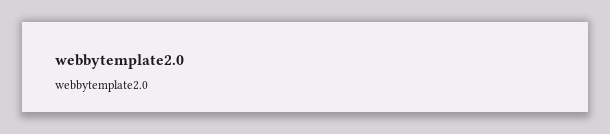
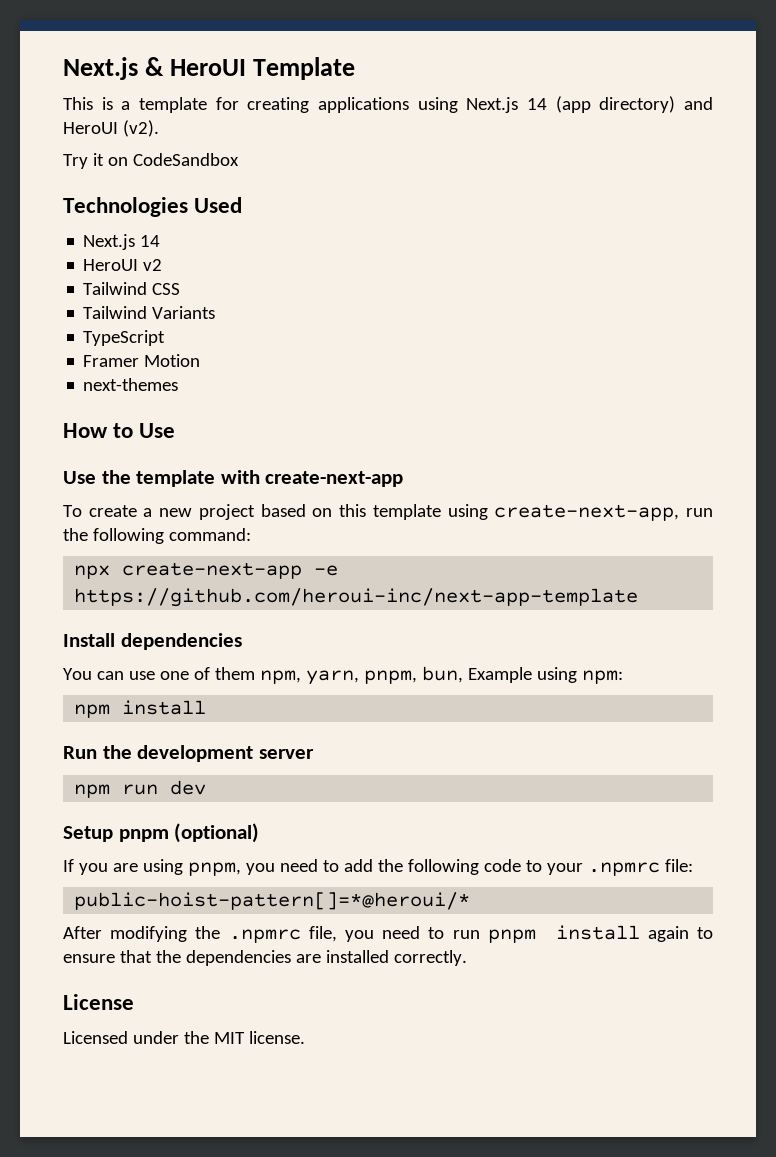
[55,54,184,69] [55,80,148,92] webbytemplate2.0 // webbytemplate2.0 -> [63,57,356,80] [63,96,713,113] [63,120,159,137] [63,153,239,169] [63,197,243,217] [83,234,161,250] [83,259,163,271] [83,282,181,295] [83,306,216,319] [83,330,166,346] [83,354,201,367] [83,378,179,391] [63,423,176,438] [63,470,404,487] [63,504,713,521] [63,528,251,544] [74,562,339,579] [74,588,639,607] [63,633,242,650] [63,666,623,685] [74,700,207,718] [63,745,314,762] [74,780,207,798] [63,823,260,843] [63,859,693,876] [74,892,471,910] [63,925,713,943] [63,950,467,966] [63,994,134,1010] [63,1031,305,1044] Next.js & HeroUI Template // This is a template for creating applications using Next.js 14 (app directory) and HeroUI (v2). // Try it on CodeSandbox // Technologies Used // Next.js 14 // HeroUI v2 // Tailwind CSS // Tailwind Variants // TypeScript // Framer Motion // next-themes // How to Use // Use the template with create-next-app // To create a new project based on this template using create-next-app, run the following command: // npx create-next-app -e https://github.com/heroui-inc/next-app-template // Install dependencies // You can use one of them npm, yarn, pnpm, bun, Example using npm: // npm install // Run the development server // npm run dev // Setup pnpm (optional) // If you are using pnpm, you need to add the following code to your .npmrc file: // public-hoist-pattern[]=*@heroui/* // After modifying the .npmrc file, you need to run pnpm install again to ensure that the dependencies are installed correctly. // License // Licensed under the MIT license.

